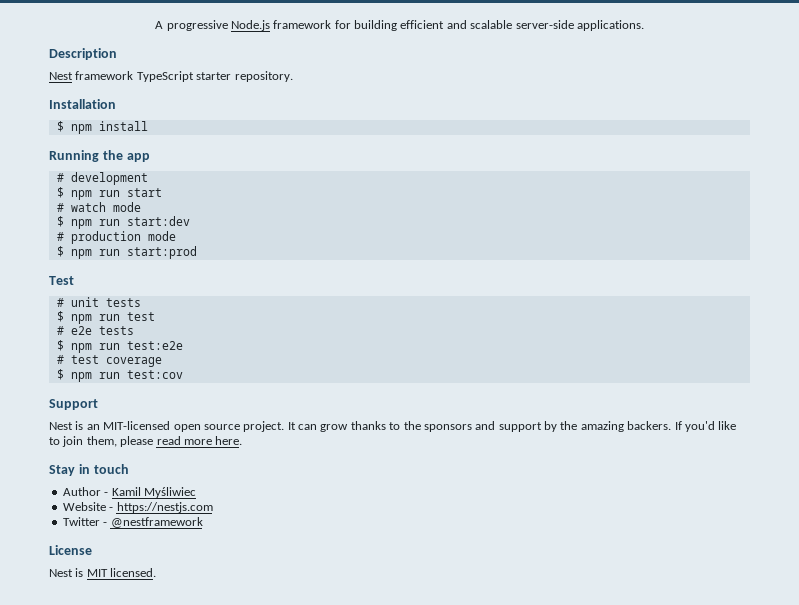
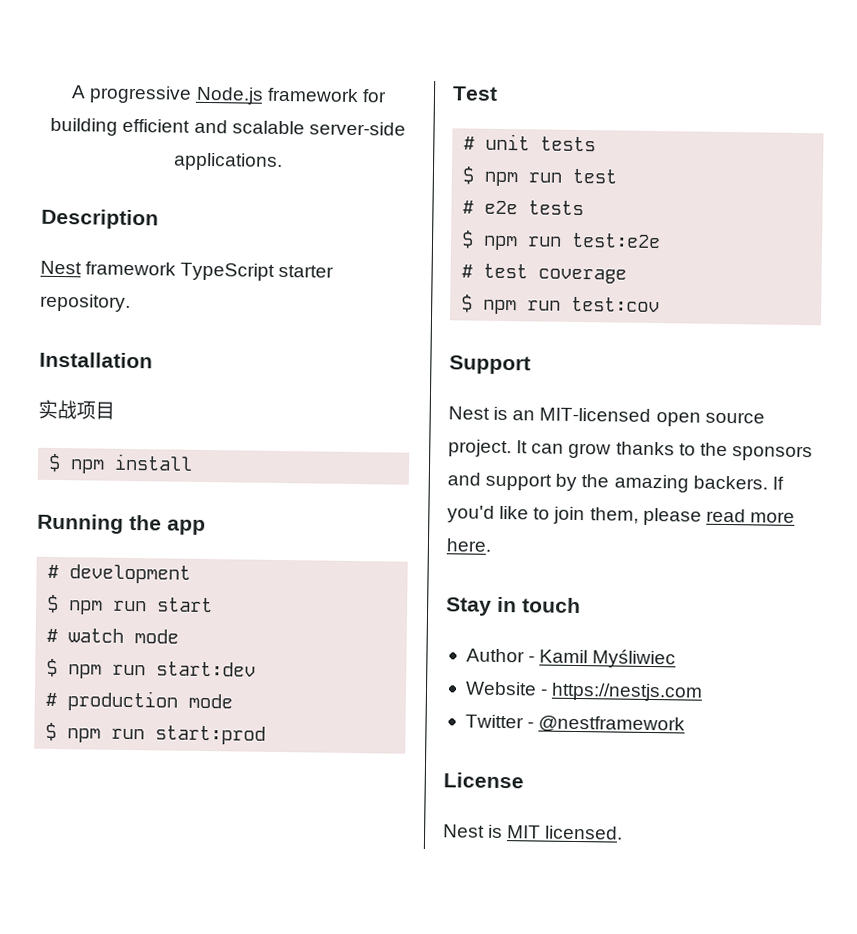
(116, 104) none -> [38,399,115,420] // 实战项目

